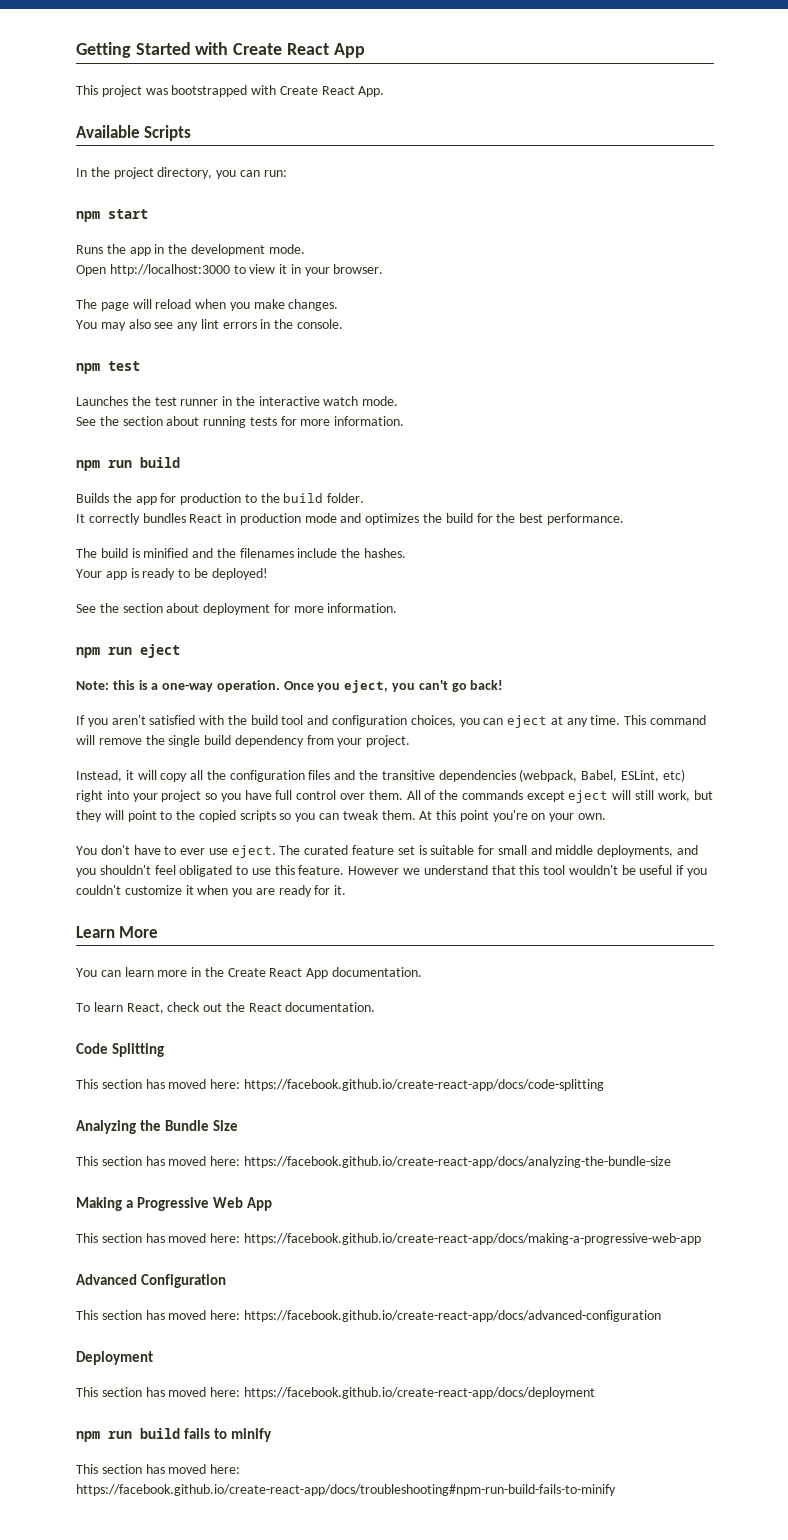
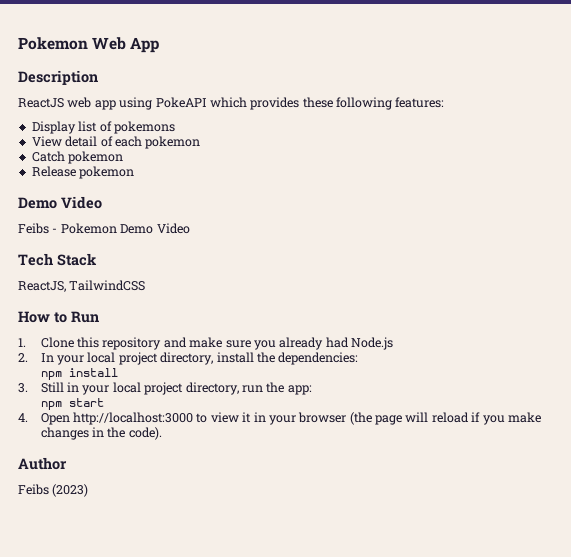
[76,42,365,58] [76,85,385,97] [76,125,192,141] [76,167,287,179] [76,209,148,222] [76,244,305,256] Getting Started with Create React App // This project was bootstrapped with Create React App. // Available Scripts // In the project directory, you can run: // npm start // Runs the app in the development mode. // -> [18,37,160,53] [18,70,98,85] [18,97,445,110] [31,121,175,134] [31,136,201,149] [31,151,124,164] [31,166,135,179] [18,196,102,209] [18,223,190,234] [18,253,97,266] [18,280,146,292] [18,311,99,323] [18,337,394,350] [18,352,359,365] [40,368,118,380] [18,382,312,395] [40,398,104,410] [18,413,28,422] Pokemon Web App // Description // ReactJS web app using PokeAPI which provides these following features: // Display list of pokemons // View detail of each pokemon // Catch pokemon // Release pokemon // Demo Video // Feibs - Pokemon Demo Video // Tech Stack // ReactJS, TailwindCSS // How to Run // 1. Clone this repository and make sure you already had Node.js // 2. In your local project directory, install the dependencies: // npm install // 3. Still in your local project directory, run the app: // npm start // 4.
[333,264,384,274] [76,299,97,309] browser. // The -> [298,412,372,425] browser (the
[195,299,227,309] when -> [471,412,481,422] if
[288,299,339,311] [76,319,344,331] [76,361,140,374] [76,396,399,406] [76,416,405,428] [76,457,180,471] [76,493,365,505] [76,513,624,525] [76,548,407,558] [76,568,268,580] [76,603,398,615] [76,644,180,658] [76,680,504,693] [76,715,707,728] [76,735,411,747] [76,769,685,782] [76,790,713,803] [76,810,607,822] [76,845,699,858] [76,865,708,877] [76,885,347,897] [76,926,159,938] [76,967,423,979] [76,1002,376,1014] [76,1043,165,1057] [76,1079,604,1091] [76,1120,239,1134] [76,1156,671,1168] [76,1197,273,1211] [76,1233,701,1245] [76,1274,227,1288] [76,1310,661,1322] [76,1351,153,1365] [76,1387,595,1399] [76,1428,273,1442] [76,1464,241,1474] [76,1484,616,1496] changes. // You may also see any lint errors in the console. // npm test // Launches the test runner in the interactive watch mode. // See the section about running tests for more information. // npm run build // Builds the app for production to the build folder. // It correctly bundles React in production mode and optimizes the build for the best performance. // The build is minified and the filenames include the hashes. // Your app is ready to be deployed! // See the section about deployment for more information. // npm run eject // Note: this is a one-way operation. Once you eject, you can't go back! // If you aren't satisfied with the build tool and configuration choices, you can eject at any time. This command will remove the single build dependency from your project. // Instead, it will copy all the configuration files and the transitive dependencies (webpack, Babel, ESLint, etc) right into your project so you have full control over them. All of the commands except eject will still work, but they will point to the copied scripts so you can tweak them. At this point you're on your own. // You don't have to ever use eject. The curated feature set is suitable for small and middle deployments, and you shouldn't feel obligated to use this feature. However we understand that this tool wouldn't be useful if you couldn't customize it when you are ready for it. // Learn More // You can learn more in the Create React App documentation. // To learn React, check out the React documentation. // Code Splitting // This section has moved here: https://facebook.github.io/create-react-app/docs/code-splitting // Analyzing the Bundle Size // This section has moved here: https://facebook.github.io/create-react-app/docs/analyzing-the-bundle-size // Making a Progressive Web App // This section has moved here: https://facebook.github.io/create-react-app/docs/making-a-progressive-web-app // Advanced Configuration // This section has moved here: https://facebook.github.io/create-react-app/docs/advanced-configuration // Deployment // This section has moved here: https://facebook.github.io/create-react-app/docs/deployment // npm run build fails to minify // This section has moved here: https://facebook.github.io/create-react-app/docs/troubleshooting#npm-run-build-fails-to-minify -> [40,427,162,440] [18,457,67,470] [18,484,89,497] changes in the code). // Author // Feibs (2023)

